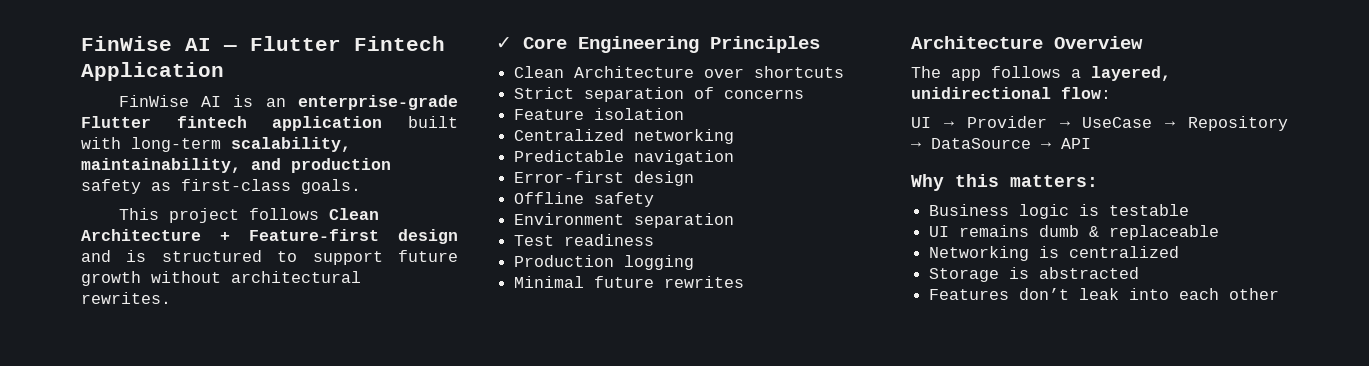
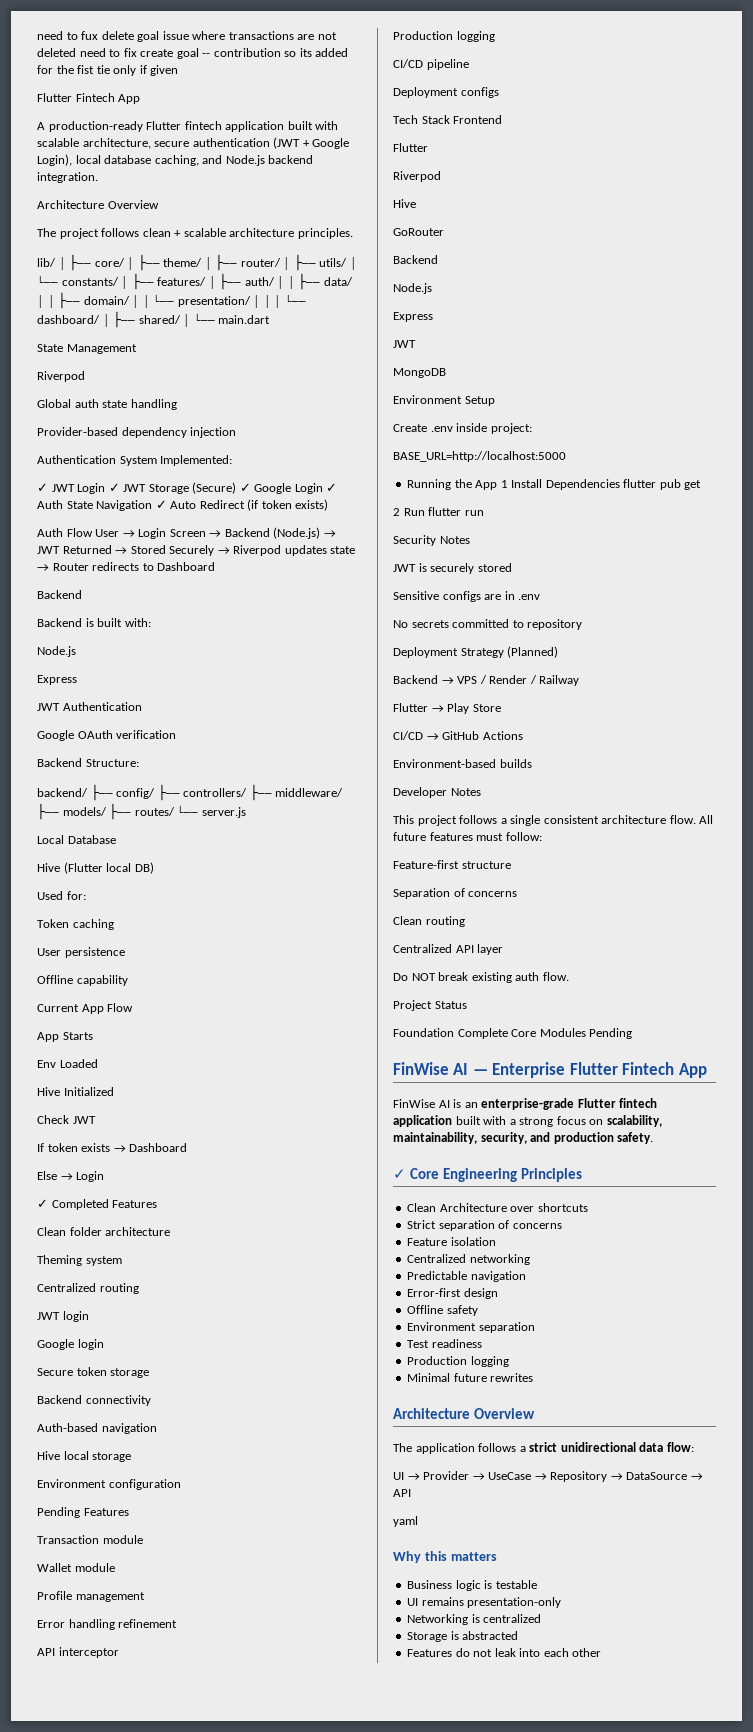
(81, 43) none -> [37,31,337,42] [37,48,349,59] [37,65,179,76] [37,93,141,104] [37,121,339,132] [37,137,350,149] [37,154,314,166] [37,172,98,183] [37,200,159,209] [37,228,353,239] [37,254,357,271] [37,273,353,290] [37,292,306,309] [37,311,271,328] [37,344,137,354] [37,371,85,382] [37,399,177,410] [37,427,237,438] [37,455,233,466] [37,482,338,494] [37,499,329,511] [37,527,336,539] [37,545,356,556] [37,562,216,571] [37,590,82,599] [37,618,151,627] [37,646,76,657] [37,675,77,685] [37,702,142,711] [37,730,177,741] [37,758,139,767] [37,784,344,801] [37,803,246,820] [37,835,116,844] [37,862,154,874] [37,891,86,900] [37,919,114,930] [37,947,125,958] [37,975,128,986] [37,1003,134,1014] [37,1032,93,1042] [37,1059,98,1068] [37,1087,114,1096] [37,1115,96,1124] [37,1143,188,1152] [37,1171,105,1182] [37,1199,158,1210] [37,1227,171,1236] [37,1255,122,1266] [37,1283,139,1294] [37,1311,89,1322] [37,1339,104,1350] [37,1367,150,1378] [37,1395,151,1406] [37,1423,157,1434] [37,1451,132,1462] [37,1479,181,1490] [37,1507,129,1518] [37,1535,143,1544] [37,1563,115,1572] [37,1591,145,1602] [37,1619,178,1630] [37,1647,119,1658] [393,31,495,42] [393,59,469,70] [393,87,499,98] [393,115,503,124] [393,143,428,152] [393,171,441,182] [393,199,416,208] [393,228,444,236] [393,255,438,264] [393,283,432,294] [393,312,433,322] [393,340,416,348] [393,368,446,378] [393,395,495,406] [393,423,532,434] [393,451,566,462] [407,479,702,490] [393,507,484,516] [393,535,470,546] [393,563,512,574] [393,591,541,602] [393,619,583,630] [393,646,559,658] [393,675,580,686] [393,703,501,714] [393,731,523,740] [393,759,532,768] [393,787,481,798] [393,815,714,826] [393,832,542,841] [393,860,511,869] [393,888,518,899] [393,916,465,927] [393,944,504,955] [393,972,569,983] [393,1000,467,1011] [393,1028,633,1039] need to fux delete goal issue where transactions are not deleted need to fix create goal -- contribution so its added for the fist tie only if given // Flutter Fintech App // A production-ready Flutter fintech application built with scalable architecture, secure authentication (JWT + Google Login), local database caching, and Node.js backend integration. // Architecture Overview // The project follows clean + scalable architecture principles. // lib/ │ ├── core/ │ ├── theme/ │ ├── router/ │ ├── utils/ │ └── constants/ │ ├── features/ │ ├── auth/ │ │ ├── data/ │ │ ├── domain/ │ │ └── presentation/ │ │ │ └── dashboard/ │ ├── shared/ │ └── main.dart // State Management // Riverpod // Global auth state handling // Provider-based dependency injection // Authentication System Implemented: // ✓ JWT Login ✓ JWT Storage (Secure) ✓ Google Login ✓ Auth State Navigation ✓ Auto Redirect (if token exists) // Auth Flow User → Login Screen → Backend (Node.js) → JWT Returned → Stored Securely → Riverpod updates state → Router redirects to Dashboard // Backend // Backend is built with: // Node.js // Express // JWT Authentication // Google OAuth verification // Backend Structure: // backend/ ├── config/ ├── controllers/ ├── middleware/ ├── models/ ├── routes/ └── server.js // Local Database // Hive (Flutter local DB) // Used for: // Token caching // User persistence // Offline capability // Current App Flow // App Starts // Env Loaded // Hive Initialized // Check JWT // If token exists → Dashboard // Else → Login // ✓ Completed Features // Clean folder architecture // Theming system // Centralized routing // JWT login // Google login // Secure token storage // Backend connectivity // Auth-based navigation // Hive local storage // Environment configuration // Pending Features // Transaction module // Wallet module // Profile management // Error handling refinement // API interceptor // Production logging // CI/CD pipeline // Deployment configs // Tech Stack Frontend // Flutter // Riverpod // Hive // GoRouter // Backend // Node.js // Express // JWT // MongoDB // Environment Setup // Create .env inside project: // BASE_URL=http://localhost:5000 // Running the App 1 Install Dependencies flutter pub get // 2 Run flutter run // Security Notes // JWT is securely stored // Sensitive configs are in .env // No secrets committed to repository // Deployment Strategy (Planned) // Backend → VPS / Render / Railway // Flutter → Play Store // CI/CD → GitHub Actions // Environment-based builds // Developer Notes // This project follows a single consistent architecture flow. All future features must follow: // Feature-first structure // Separation of concerns // Clean routing // Centralized API layer // Do NOT break existing auth flow. // Project Status // Foundation Complete Core Modules Pending //
[250,36,445,51] [81,62,224,81] Flutter Fintech Application -> [492,1062,707,1078] Enterprise Flutter Fintech App
[131,137,221,152] long-term -> [509,1116,604,1127] a strong focus on
(241, 165) none -> [480,1132,527,1144] security,
[81,179,361,194] [118,208,379,223] [81,229,458,244] [81,250,458,265] [81,271,361,286] [81,292,171,304] safety as first-class goals. // This project follows Clean Architecture + Feature-first design and is structured to support future growth without architectural rewrites. -> [617,1132,654,1144] safety.
[951,66,1171,81] [911,87,1051,99] app follows a layered, unidirectional -> [415,1442,664,1454] application follows a strict unidirectional data
(1091, 143) none -> [393,1516,418,1527] // yaml
[1010,175,1098,187] matters: -> [450,1552,497,1561] matters
[1039,225,1220,240] dumb & replaceable -> [467,1597,562,1608] presentation-only
[1019,288,1070,300] don’t -> [455,1648,493,1657] do not

